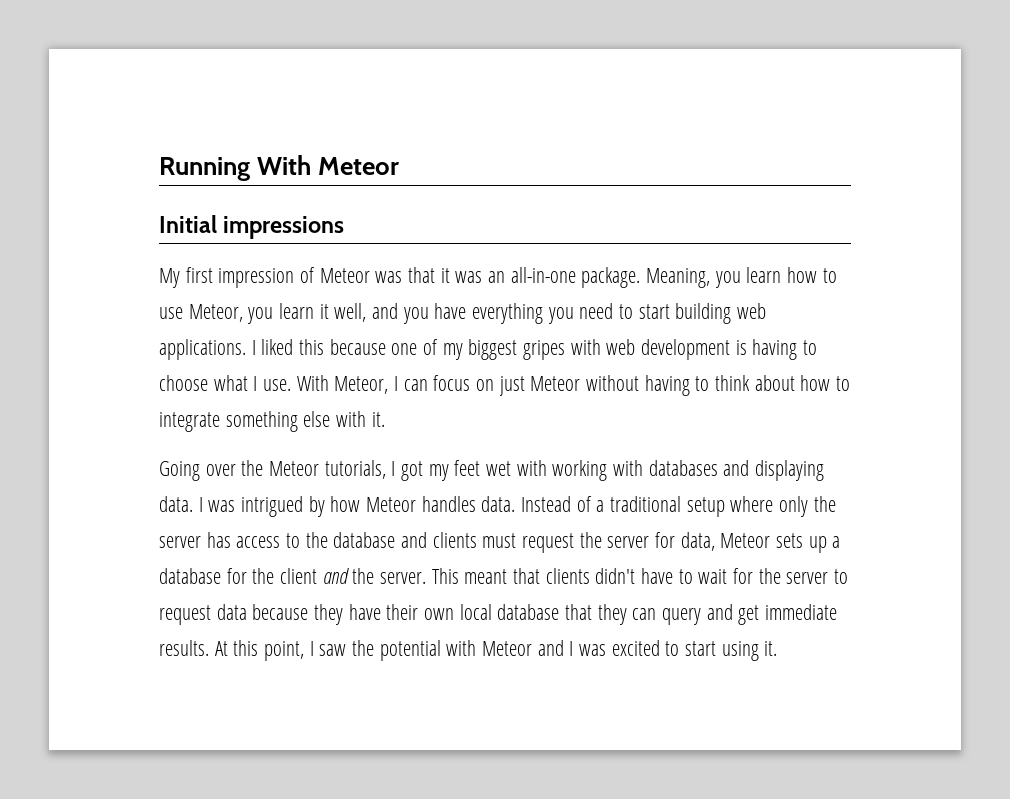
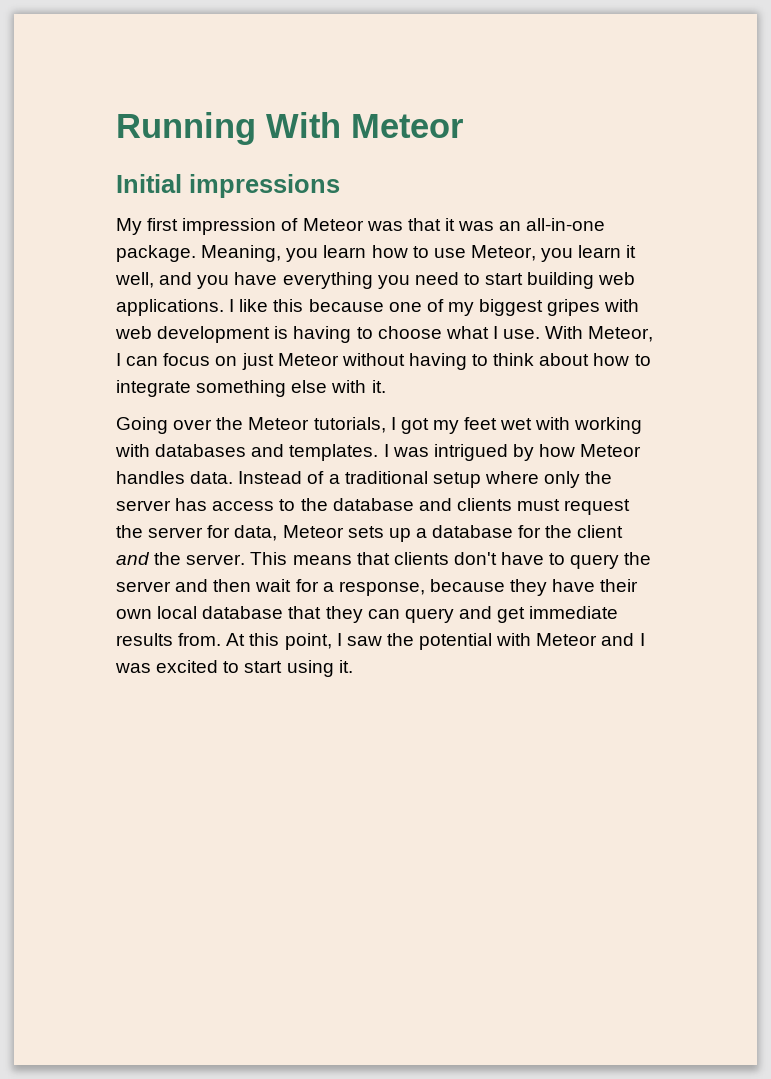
[261,339,294,355] liked -> [239,299,269,312] like
[755,460,825,481] [159,496,193,512] displaying data. -> [289,444,379,461] templates.
[464,569,508,584] meant -> [292,555,352,565] means
[595,568,636,584] didn't -> [453,552,497,565] don't
[698,568,849,584] [159,604,247,625] wait for the server to request data -> [570,552,652,569] [116,579,425,596] query the server and then wait for a response,
[159,640,209,656] results. -> [116,633,222,646] results from.

